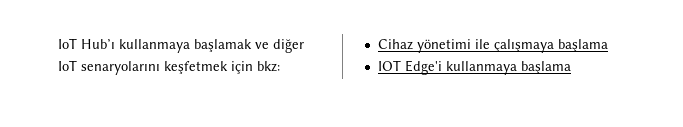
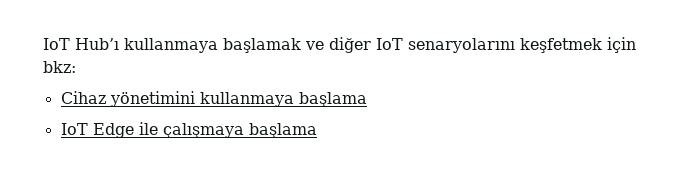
[416,39,471,53] yönetimi -> [109,91,367,107] [60,123,134,138] yönetimini kullanmaya başlama // IoT Edge
[377,60,571,75] // IOT Edge'i kullanmaya başlama -> (317, 130) none

